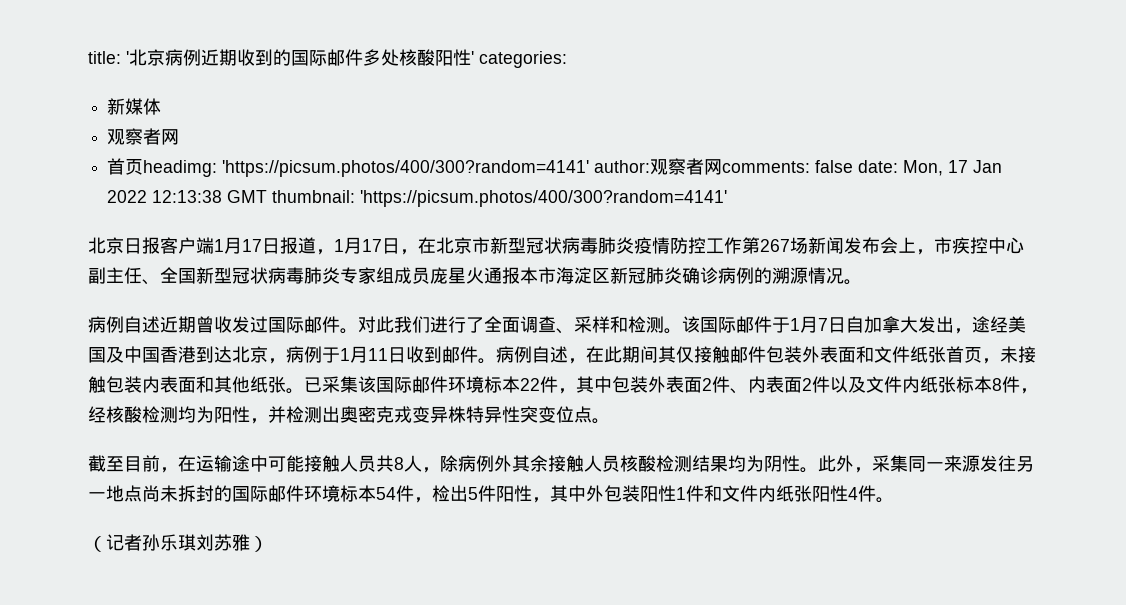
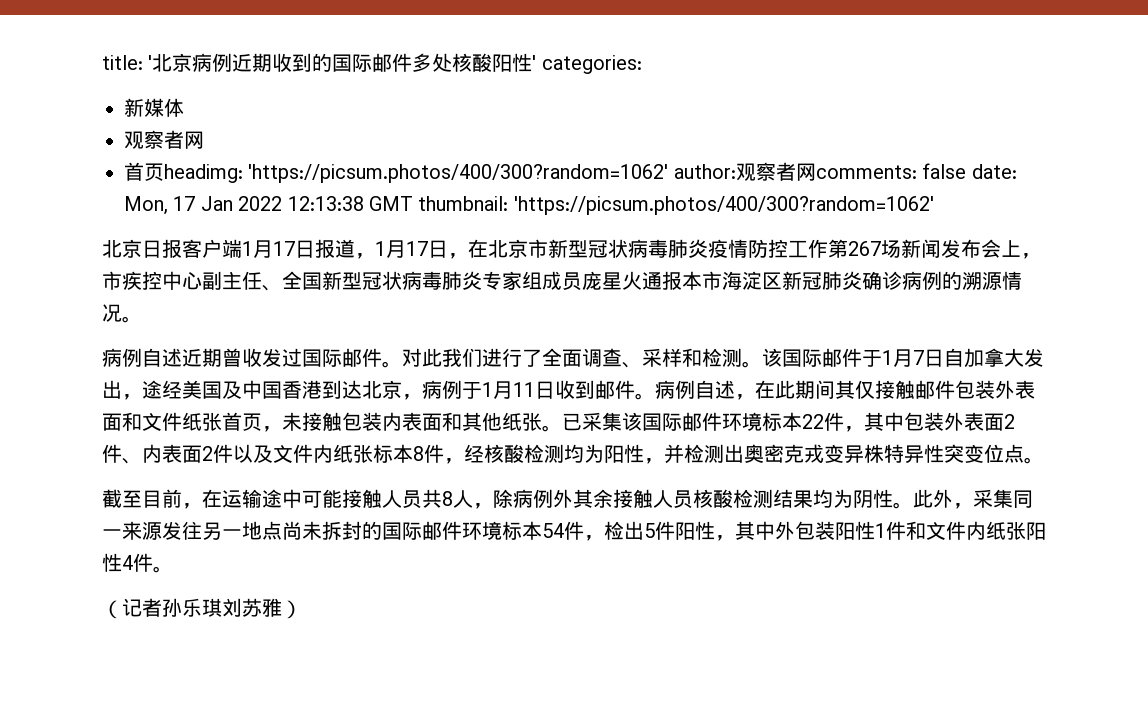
[222,160,590,177] 'https://picsum.photos/400/300?random=4141' -> [248,164,669,183] 'https://picsum.photos/400/300?random=1062'
[360,190,728,207] 'https://picsum.photos/400/300?random=4141' -> [513,196,934,215] 'https://picsum.photos/400/300?random=1062'

